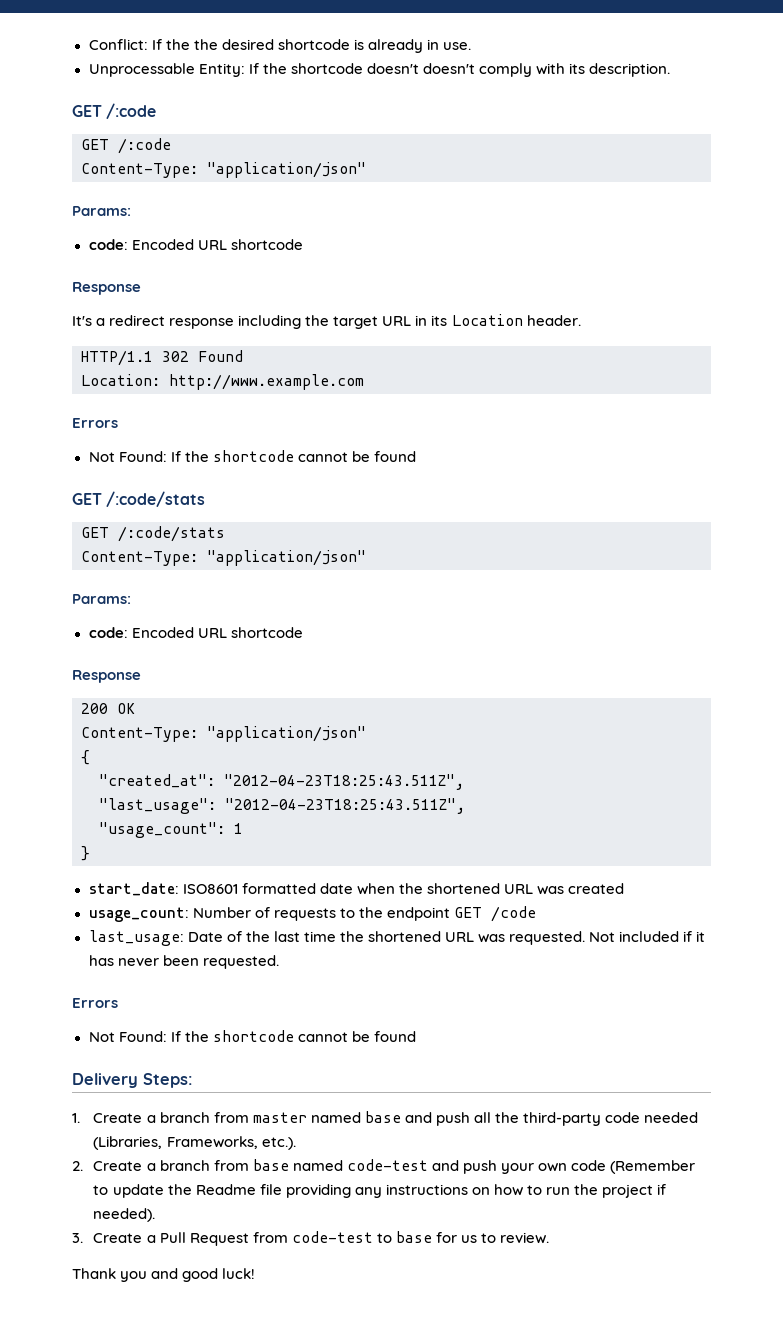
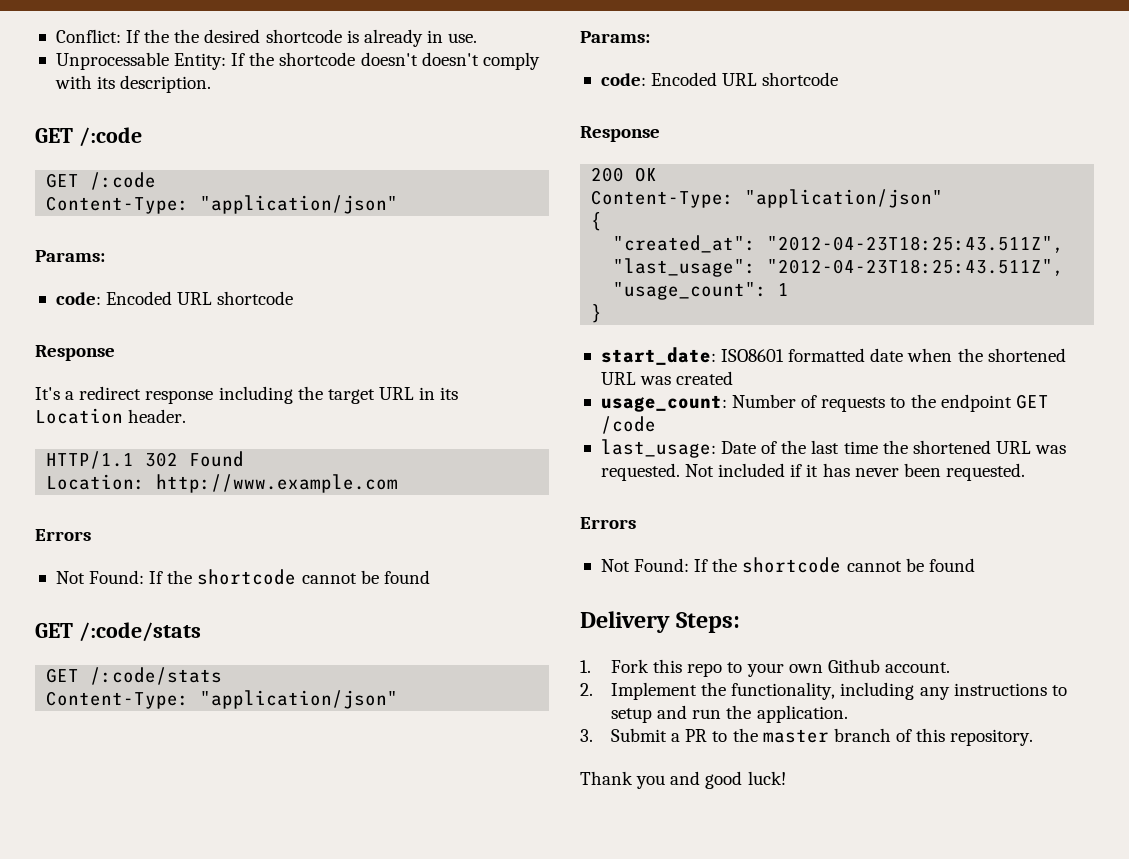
[93,1111,699,1126] [93,1136,296,1150] [72,1159,696,1174] [93,1184,667,1198] [93,1208,156,1222] [72,1231,550,1246] Create a branch from master named base and push all the third-party code needed (Libraries, Frameworks, etc.). // 2. Create a branch from base named code-test and push your own code (Remember to update the Readme file providing any instructions on how to run the project if needed). // 3. Create a Pull Request from code-test to base for us to review. -> [611,659,951,677] [580,682,1067,700] [611,705,848,723] [580,728,1034,746] Fork this repo to your own Github account. // 2. Implement the functionality, including any instructions to setup and run the application. // 3. Submit a PR to the master branch of this repository.

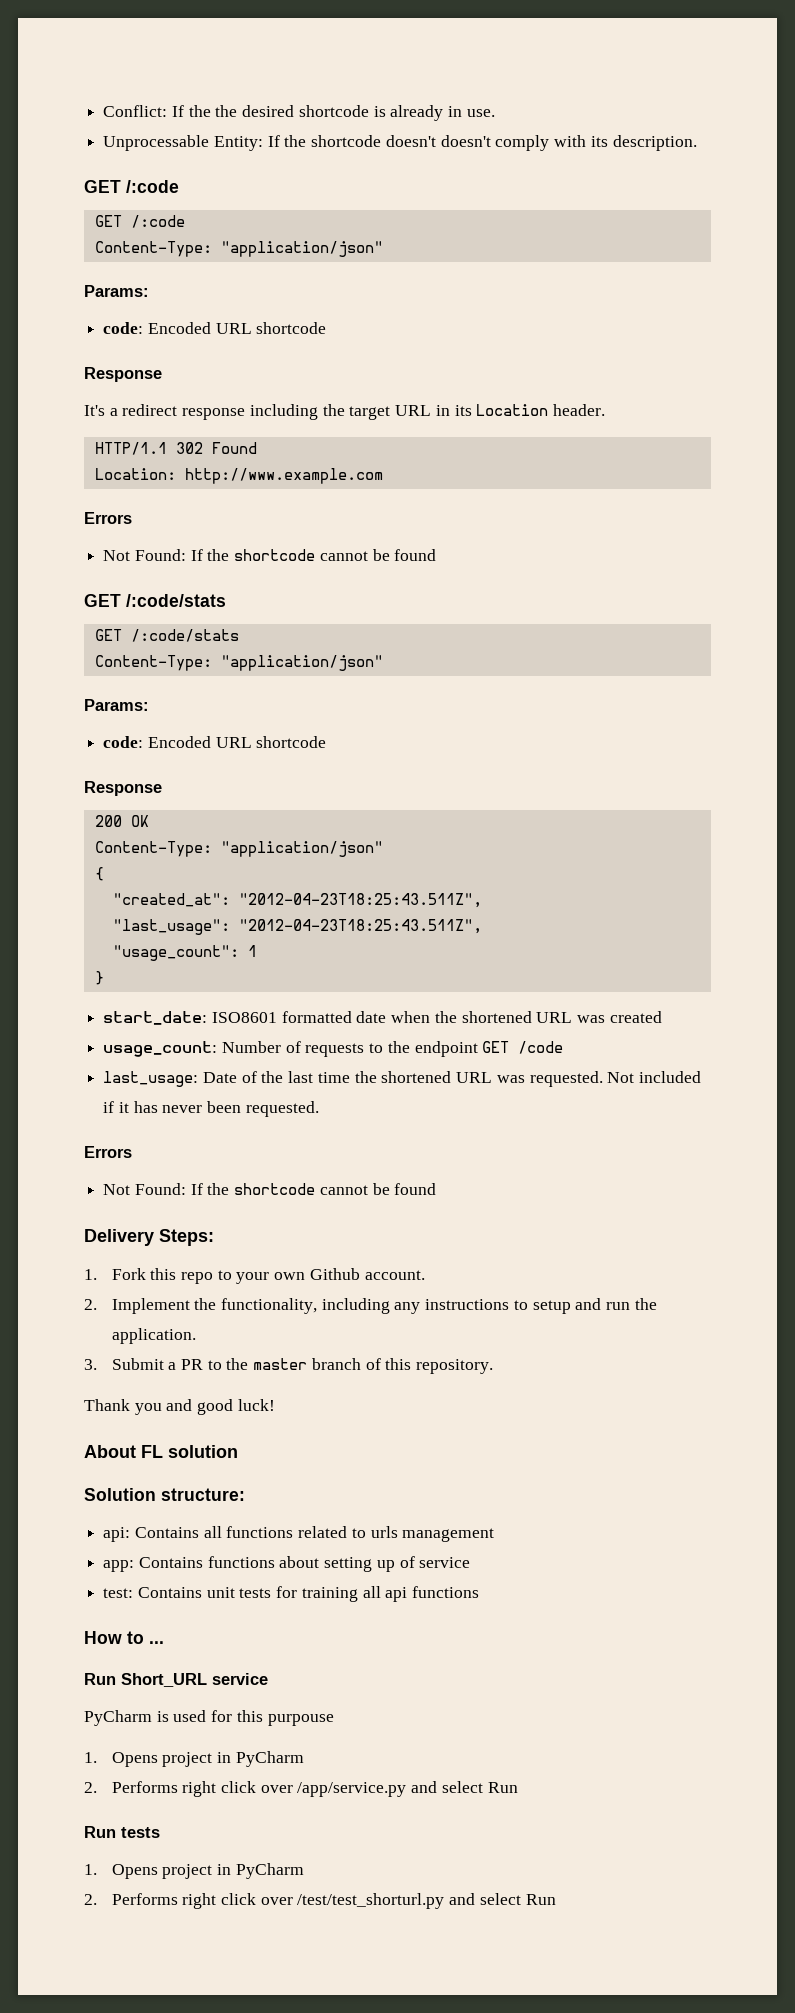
(786, 778) none -> [84,1445,238,1458] [84,1488,245,1501] [103,1526,495,1542] [103,1556,471,1572] [103,1586,480,1602] [84,1631,164,1644] [84,1673,268,1687] [84,1710,334,1726] [84,1751,304,1767] [84,1781,518,1797] [84,1826,160,1838] [84,1863,304,1879] [84,1893,556,1909] // About FL solution // Solution structure: // api: Contains all functions related to urls management // app: Contains functions about setting up of service // test: Contains unit tests for training all api functions // How to ... // Run Short_URL service // PyCharm is used for this purpouse // 1. Opens project in PyCharm // 2. Performs right click over /app/service.py and select Run // Run tests // 1. Opens project in PyCharm // 2. Performs right click over /test/test_shorturl.py and select Run

